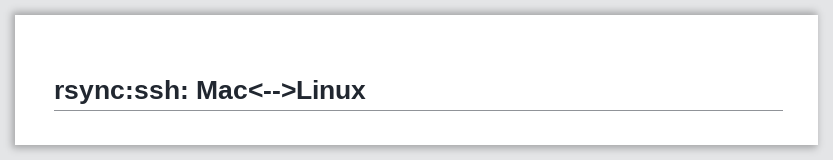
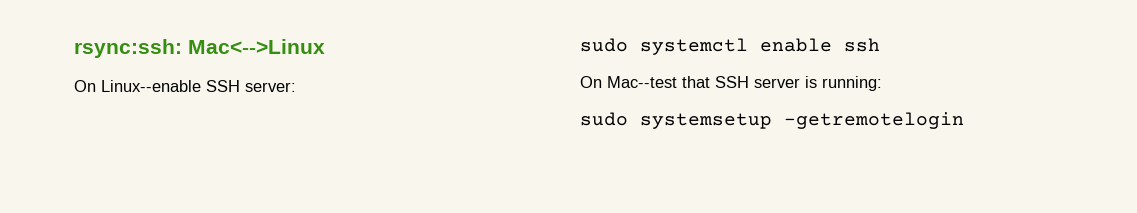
(367, 89) none -> [74,80,296,92] [580,38,880,55] [580,76,882,91] [580,112,964,129] // On Linux--enable SSH server: // sudo systemctl enable ssh // On Mac--test that SSH server is running: // sudo systemsetup -getremotelogin

